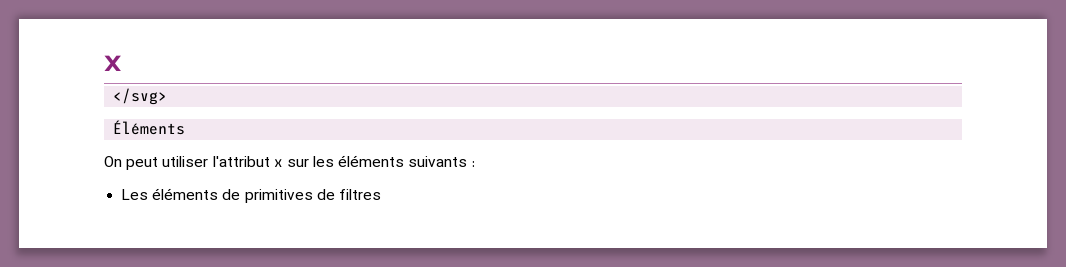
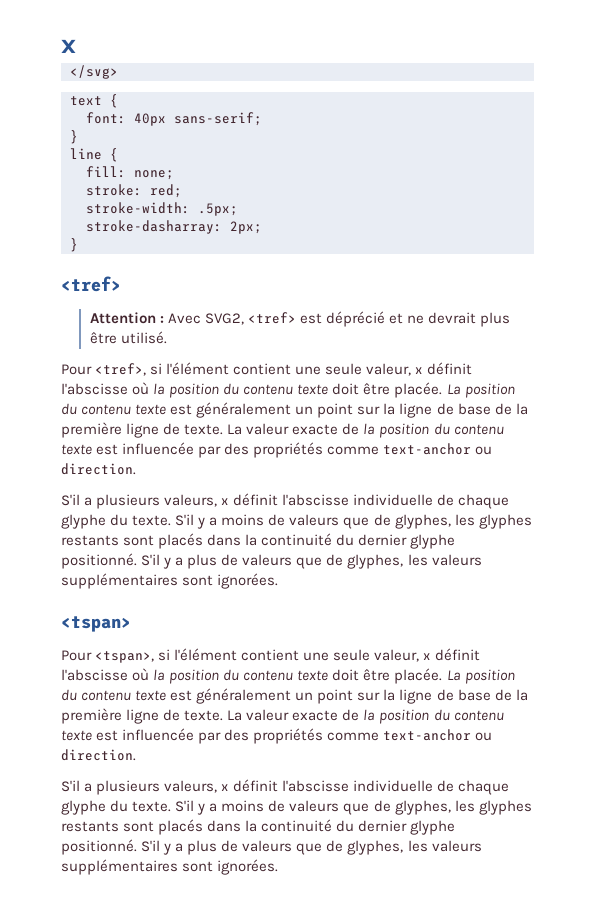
[113,120,186,135] [104,155,475,170] [121,188,381,203] Éléments // On peut utiliser l'attribut x sur les éléments suivants : // Les éléments de primitives de filtres -> [70,94,118,108] [86,112,262,126] [70,130,78,144] [70,148,118,162] [86,166,174,180] [86,184,182,198] [86,202,238,216] [86,220,262,234] [70,238,78,252] [61,276,121,292] [89,311,511,327] [89,331,167,344] [61,362,473,376] [61,382,515,398] [61,402,528,418] [61,422,504,438] [61,442,493,458] [61,463,136,475] [61,493,510,509] [61,514,532,529] [61,533,456,549] [61,553,482,569] [61,573,279,589] [61,616,131,632] [61,648,481,663] [61,668,515,684] [61,688,528,704] [61,708,504,724] [61,728,493,744] [61,749,136,761] [61,779,510,795] [61,800,532,815] [61,819,456,835] [61,839,482,855] [61,859,279,875] text { // font: 40px sans-serif; // } // line { // fill: none; // stroke: red; // stroke-width: .5px; // stroke-dasharray: 2px; // } // <tref> // Attention : Avec SVG2, <tref> est déprécié et ne devrait plus être utilisé. // Pour <tref>, si l'élément contient une seule valeur, x définit l'abscisse où la position du contenu texte doit être placée. La position du contenu texte est généralement un point sur la ligne de base de la première ligne de texte. La valeur exacte de la position du contenu texte est influencée par des propriétés comme text-anchor ou direction. // S'il a plusieurs valeurs, x définit l'abscisse individuelle de chaque glyphe du texte. S'il y a moins de valeurs que de glyphes, les glyphes restants sont placés dans la continuité du dernier glyphe positionné. S'il y a plus de valeurs que de glyphes, les valeurs supplémentaires sont ignorées. // <tspan> // Pour <tspan>, si l'élément contient une seule valeur, x définit l'abscisse où la position du contenu texte doit être placée. La position du contenu texte est généralement un point sur la ligne de base de la première ligne de texte. La valeur exacte de la position du contenu texte est influencée par des propriétés comme text-anchor ou direction. // S'il a plusieurs valeurs, x définit l'abscisse individuelle de chaque glyphe du texte. S'il y a moins de valeurs que de glyphes, les glyphes restants sont placés dans la continuité du dernier glyphe positionné. S'il y a plus de valeurs que de glyphes, les valeurs supplémentaires sont ignorées.

